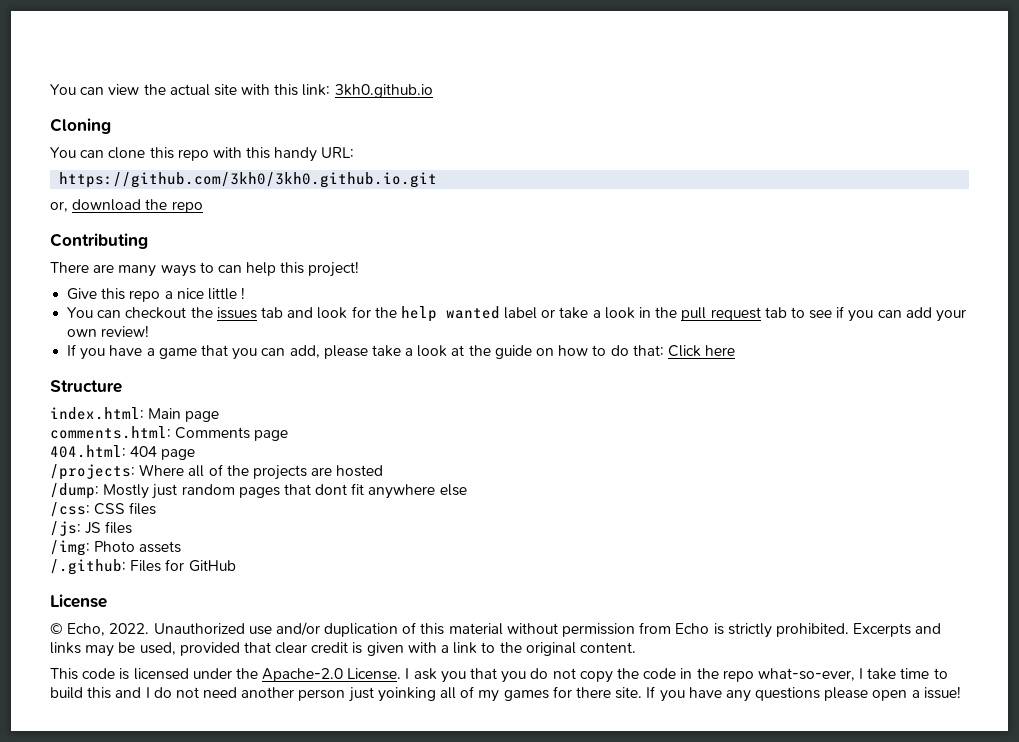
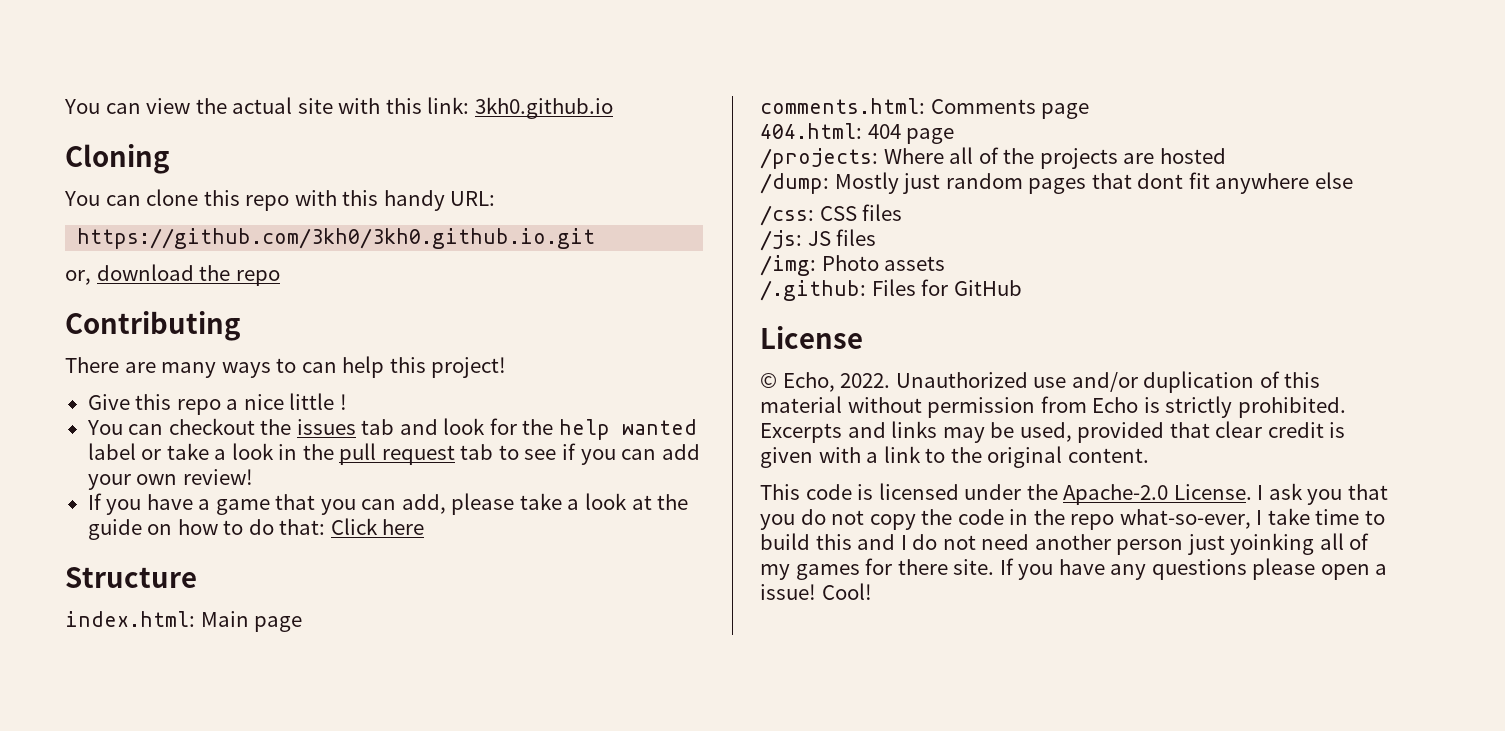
(961, 692) none -> [821,583,872,600] Cool!

